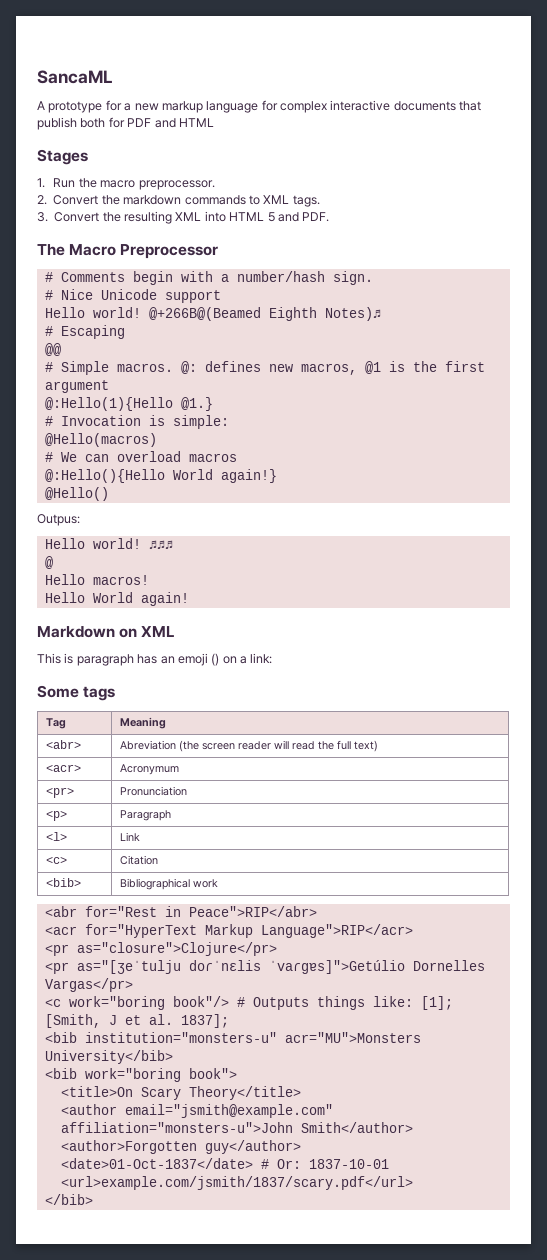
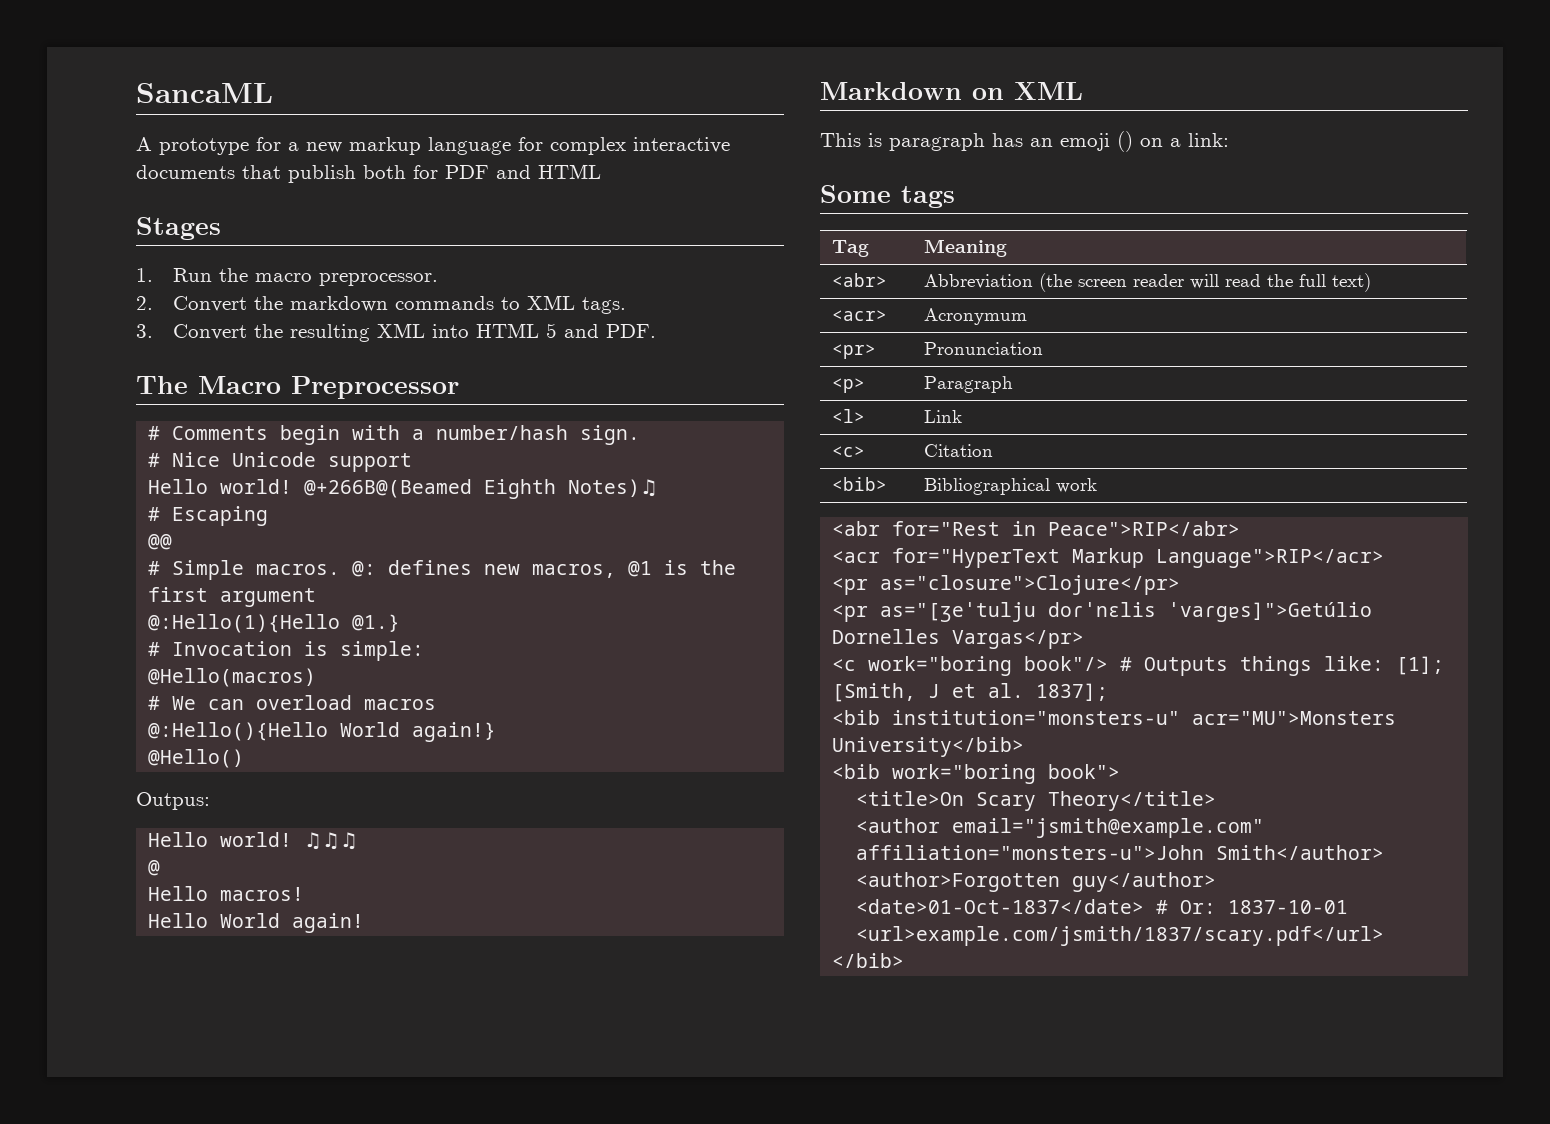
[119,740,176,750] Abreviation -> [923,274,1033,289] Abbreviation

